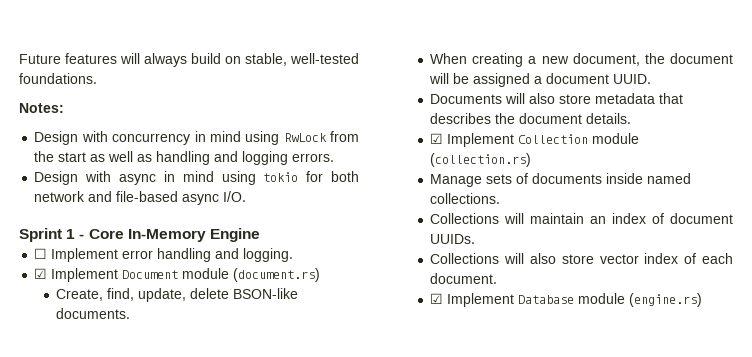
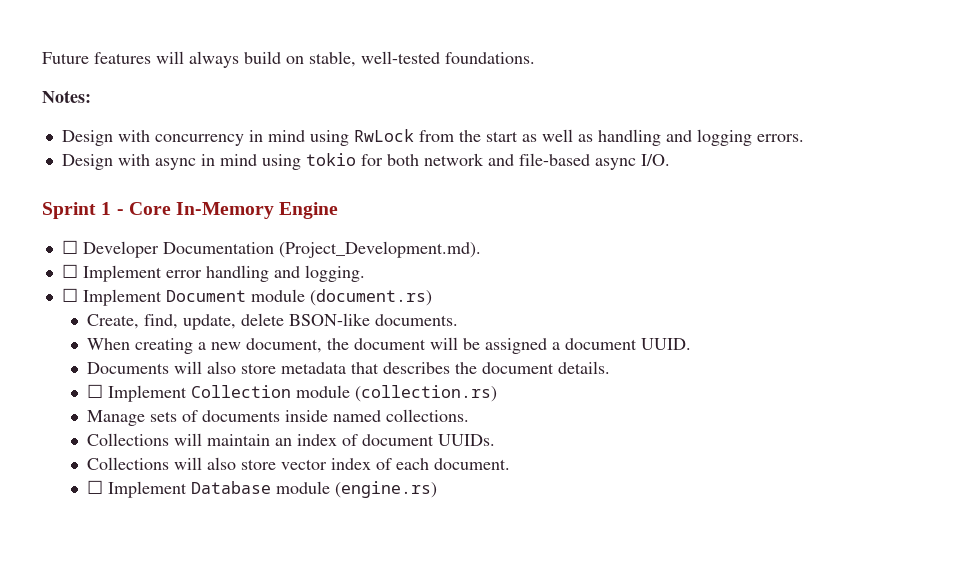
(260, 235) none -> [61,240,481,258] // ☐ Developer Documentation (Project_Development.md).
[34,268,48,279] ☑ -> [61,288,78,302] ☐
[430,133,444,144] ☑ -> [87,384,104,398] ☐
[430,293,444,304] ☑ -> [87,480,104,494] ☐

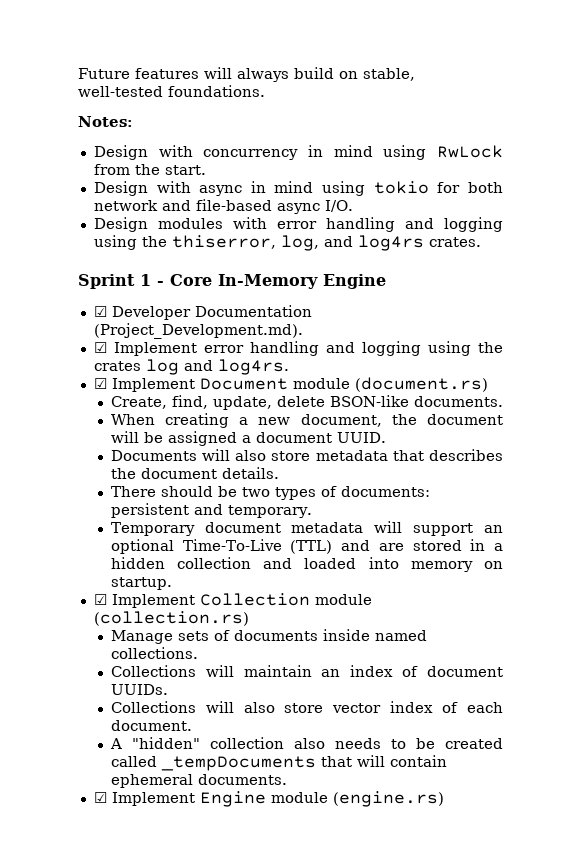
[485,129,804,146] start as well as handling and logging errors. -> [164,165,206,175] start.
(670, 160) none -> [93,217,503,232] [93,235,481,251] // Design modules with error handling and logging using the thiserror, log, and log4rs crates.
[61,240,78,254] ☐ -> [93,306,107,317] ☑
[61,264,78,278] ☐ -> [93,342,107,353] ☑
[304,265,365,282] [61,288,78,302] logging. // ☐ -> [361,341,504,356] [93,359,289,375] [93,378,107,389] logging using the crates log and log4rs. // ☑
[87,384,104,398] ☐ -> [110,486,430,500] [110,503,312,518] [110,521,503,536] [110,539,504,554] [110,557,503,572] [110,577,172,590] [93,594,107,605] There should be two types of documents: persistent and temporary. // Temporary document metadata will support an optional Time-To-Live (TTL) and are stored in a hidden collection and loaded into memory on startup. // ☑
[87,480,272,498] ☐ Implement Database -> [109,737,503,749] [110,755,447,771] [110,774,287,788] [93,791,266,807] A "hidden" collection also needs to be created called _tempDocuments that will contain ephemeral documents. // ☑ Implement Engine

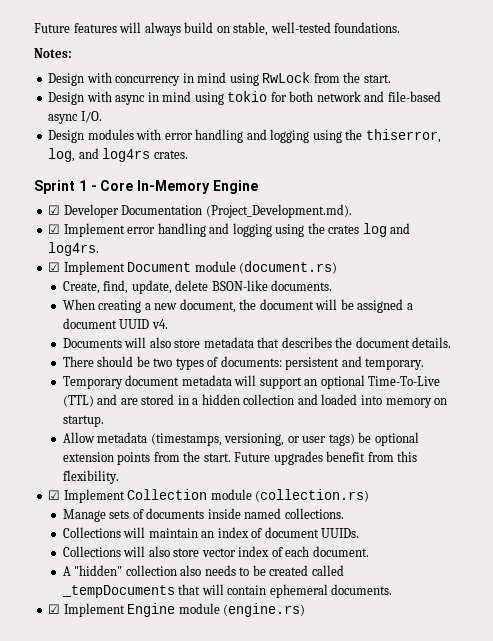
[336,432,386,443] UUID. -> [119,319,168,329] UUID v4.
(172, 583) none -> [62,432,419,446] [62,451,418,465] [62,470,119,484] // Allow metadata (timestamps, versioning, or user tags) be optional extension points from the start. Future upgrades benefit from this flexibility.

